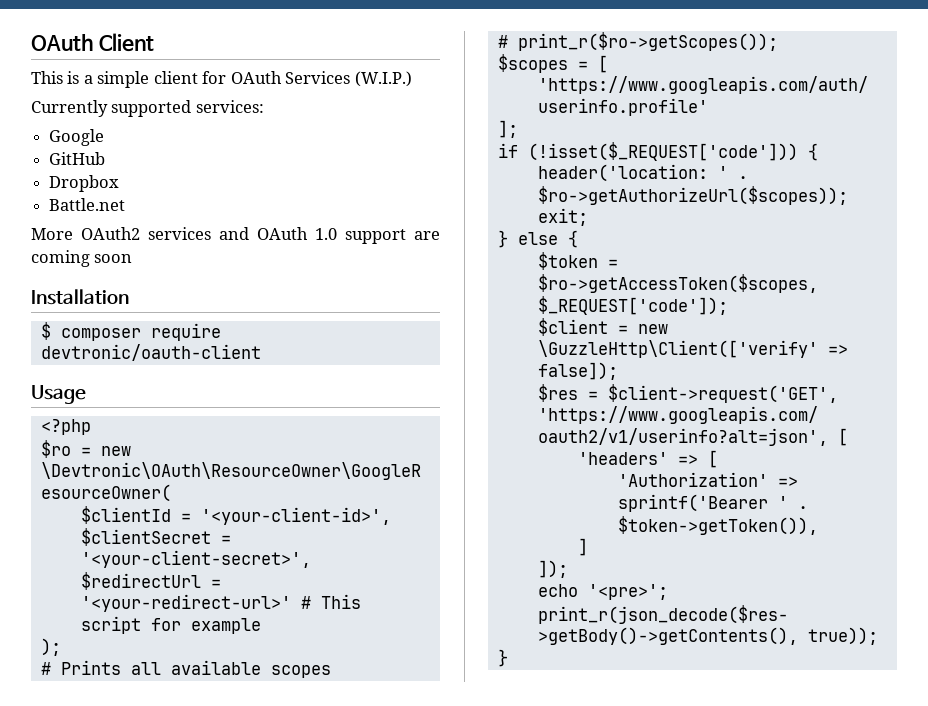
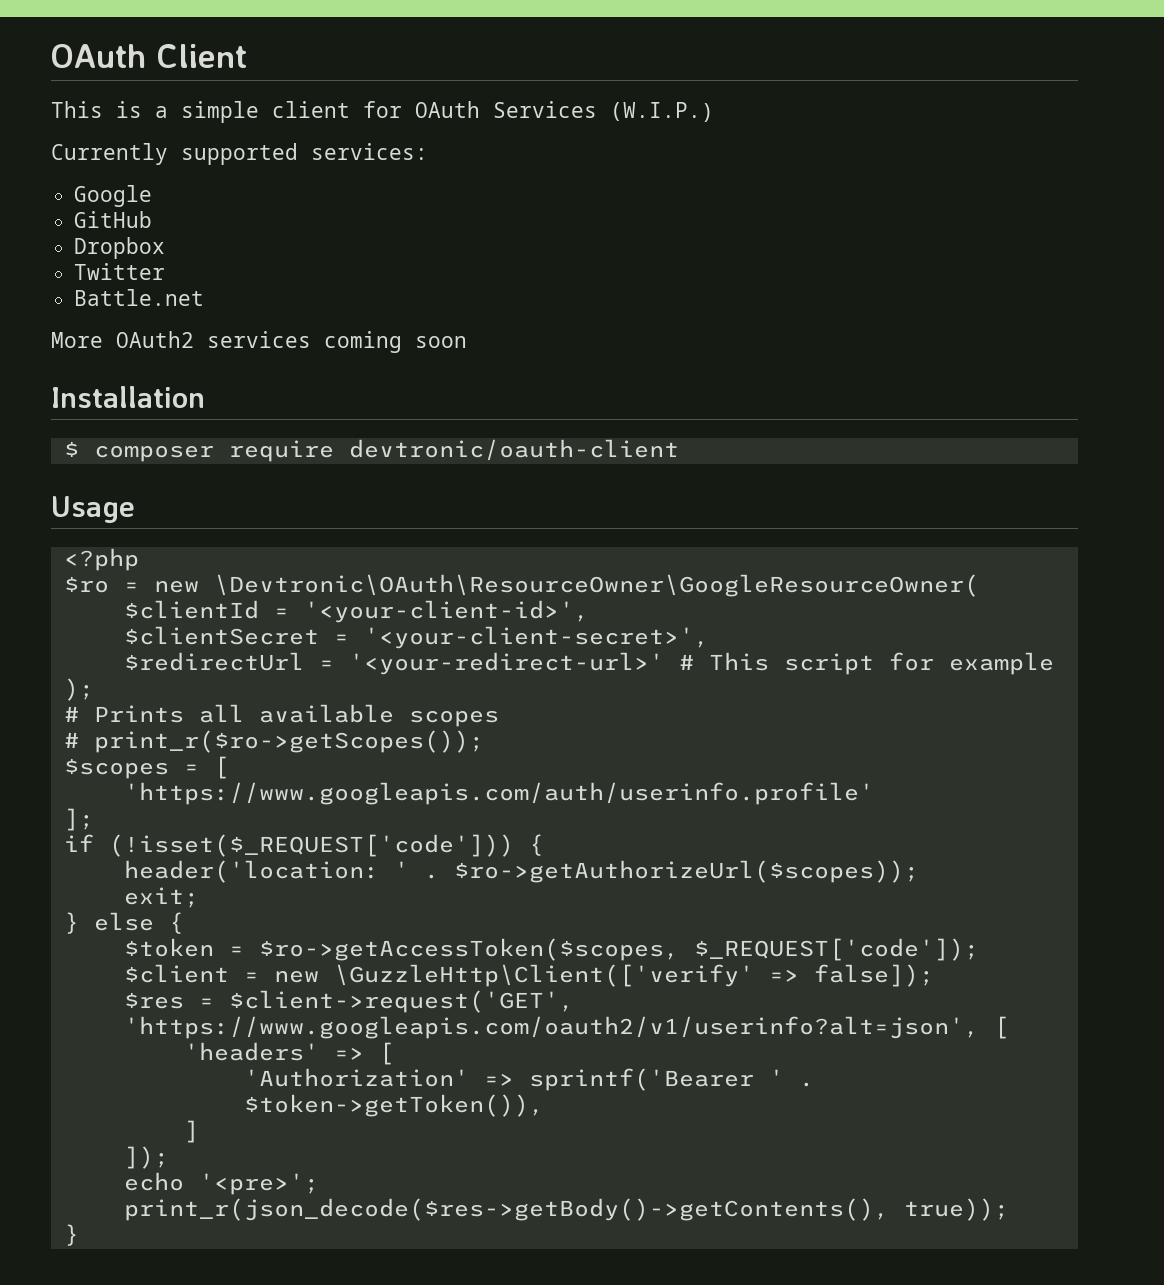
(120, 183) none -> [74,263,166,280] // Twitter
[219,227,440,244] and OAuth 1.0 support are -> (311, 339) none

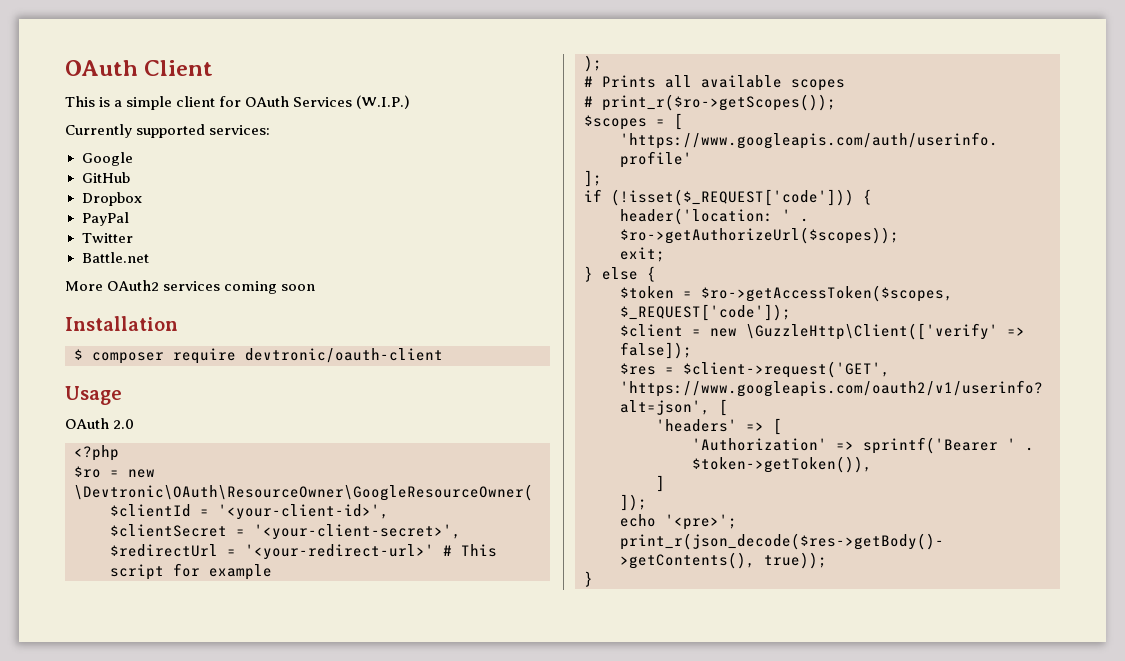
(166, 248) none -> [81,212,129,226] // PayPal
(135, 509) none -> [65,418,135,429] // OAuth 2.0

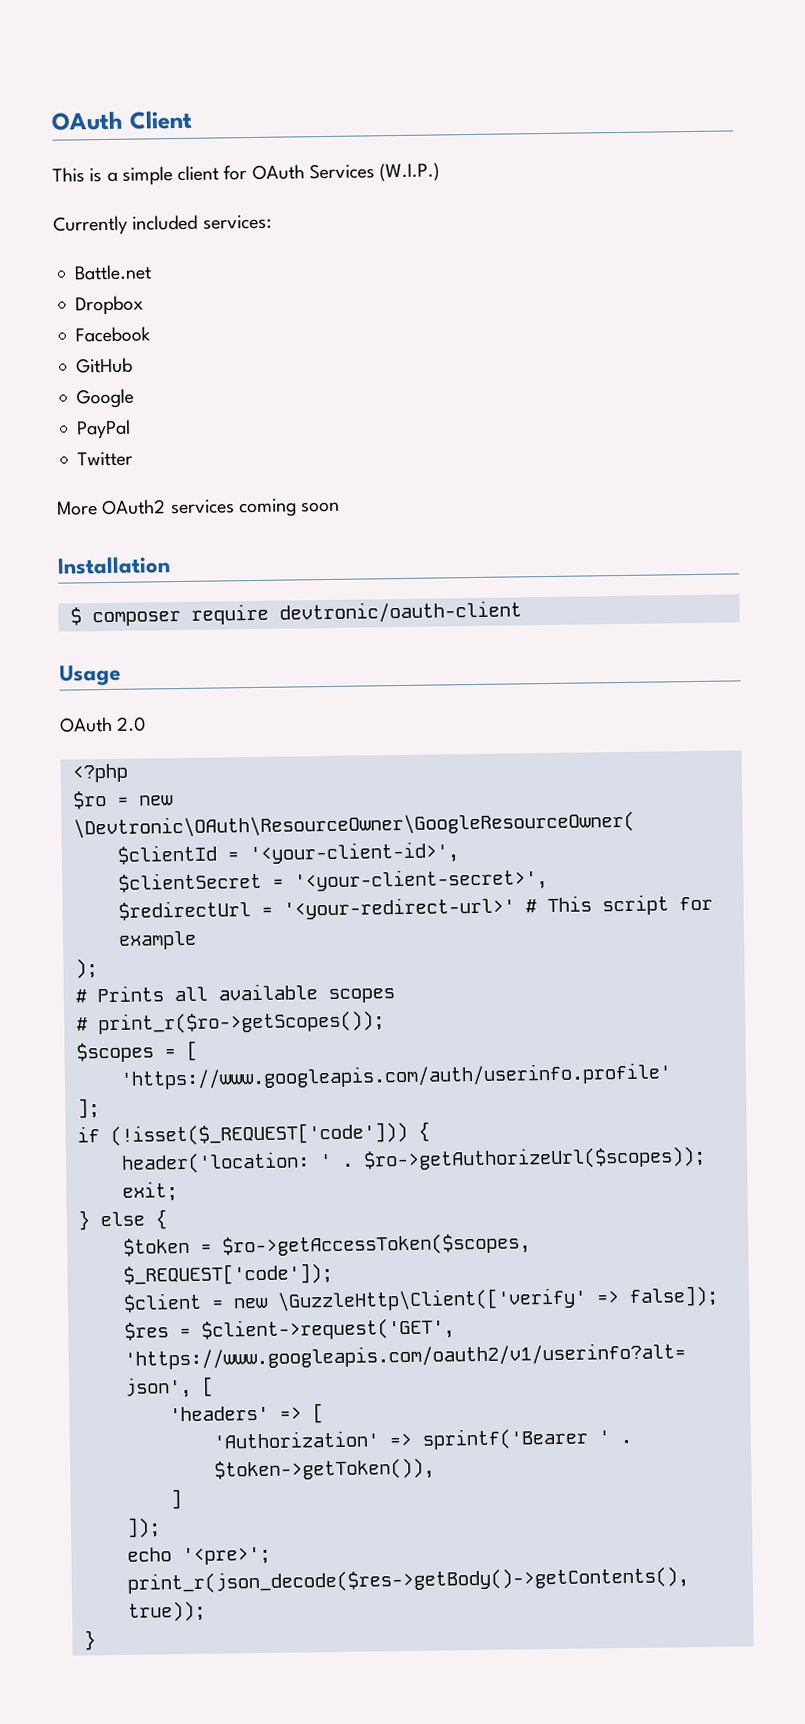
[136,124,206,138] supported -> [132,214,199,231] included
[81,152,133,166] Google -> [74,264,153,281] [75,295,145,316] [75,326,152,343] Battle.net // Dropbox // Facebook
[81,192,142,206] Dropbox -> [76,388,135,409] Google
[81,252,149,263] // Battle.net -> (134, 459) none

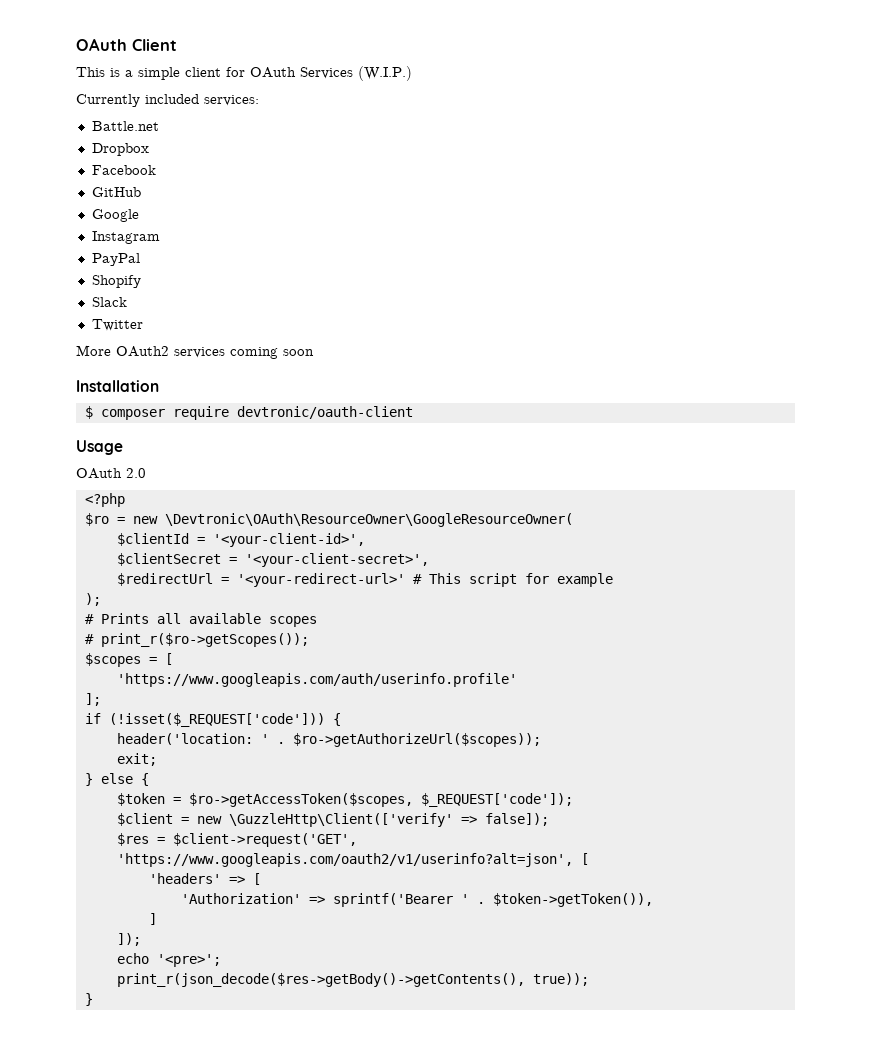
(135, 398) none -> [91,231,160,244] // Instagram
(132, 429) none -> [91,275,141,288] [91,297,127,307] // Shopify // Slack

